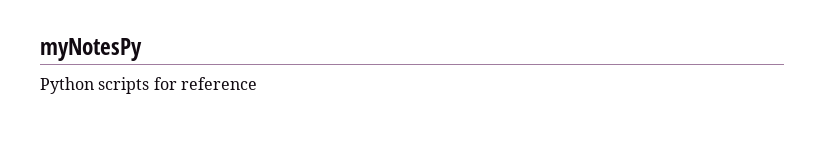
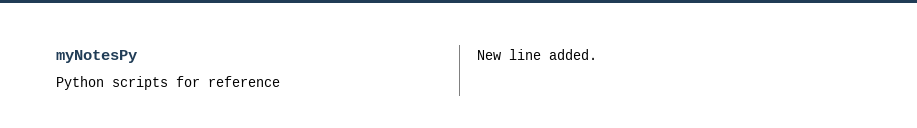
(257, 83) none -> [477,49,597,60] // New line added.

